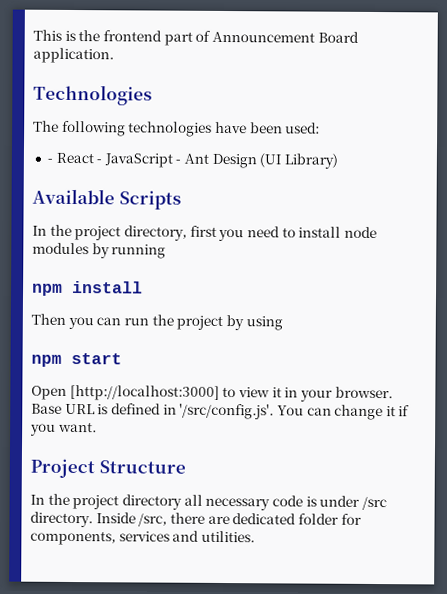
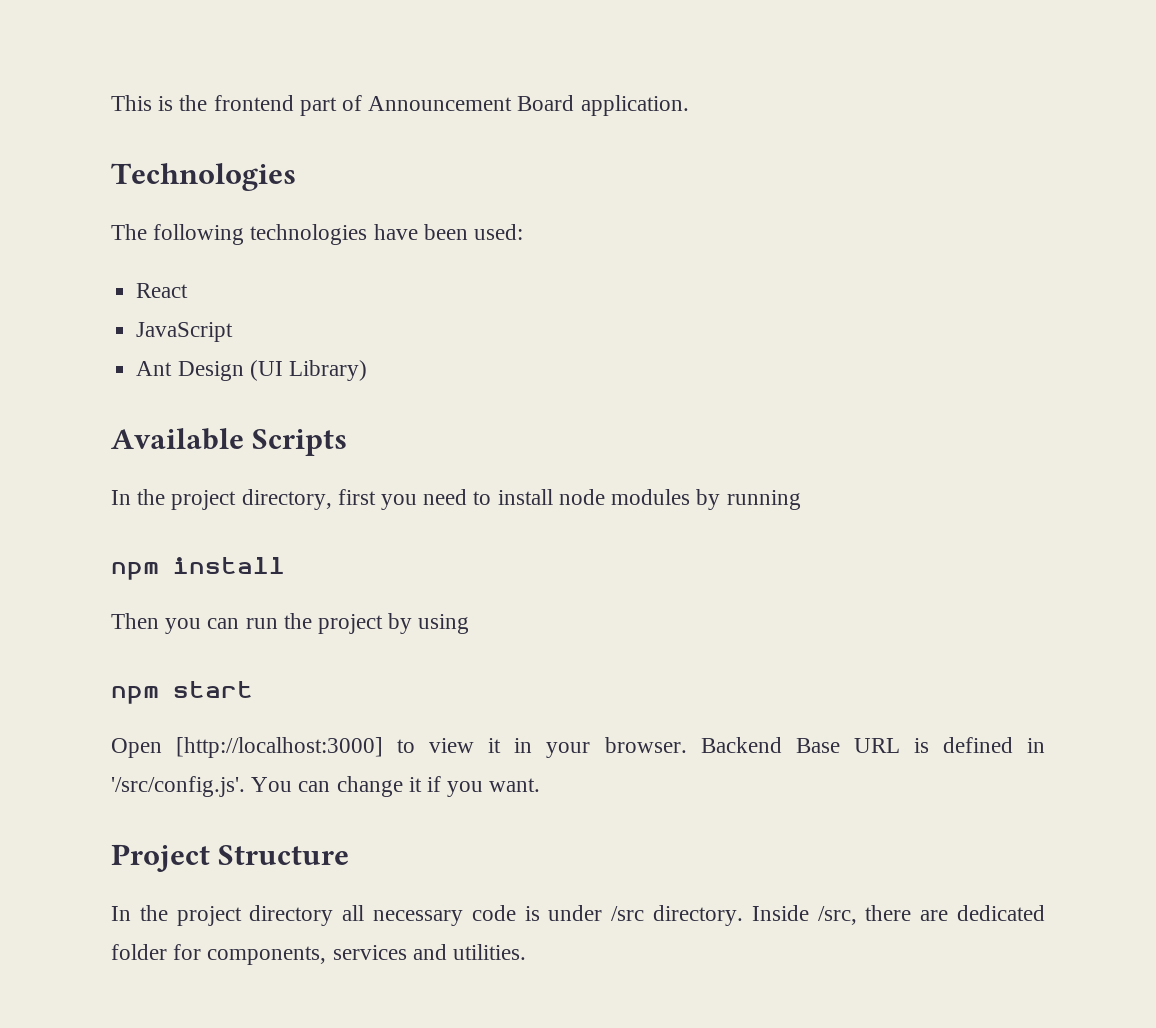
[46,158,53,163] - -> (524, 232) none
[96,159,103,164] - -> (189, 290) //
[175,159,182,164] - -> (234, 332) //
(393, 392) none -> [700,737,782,753] Backend

